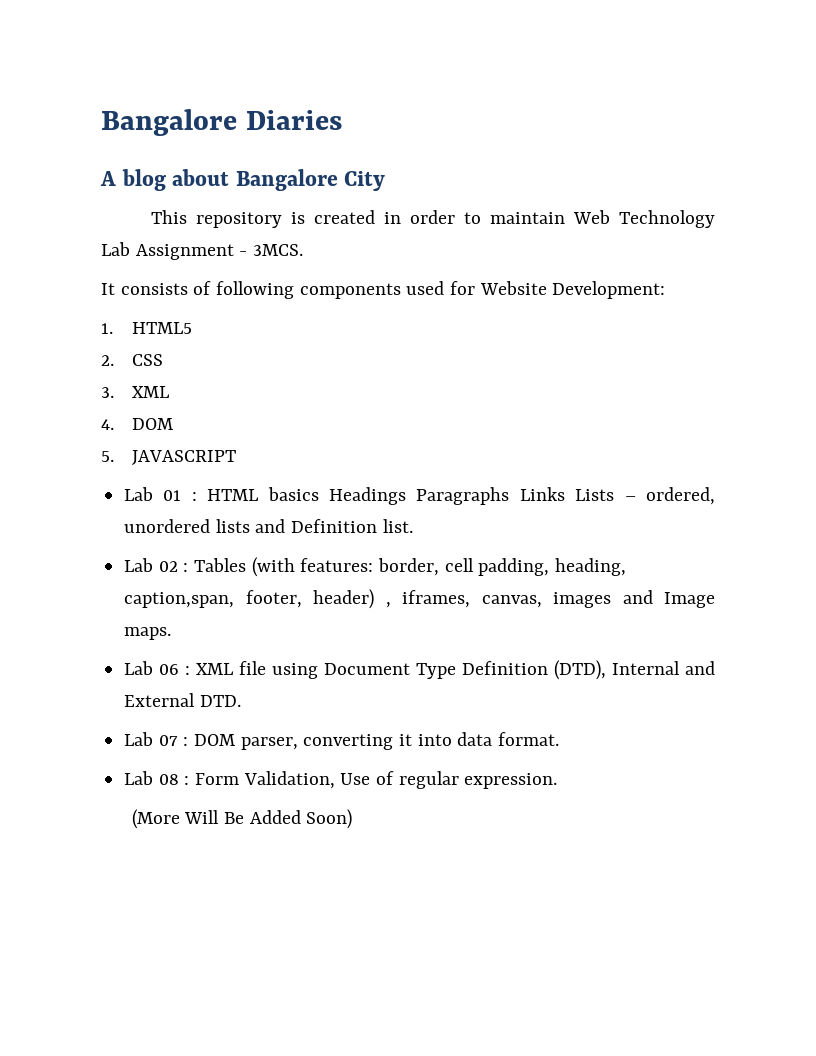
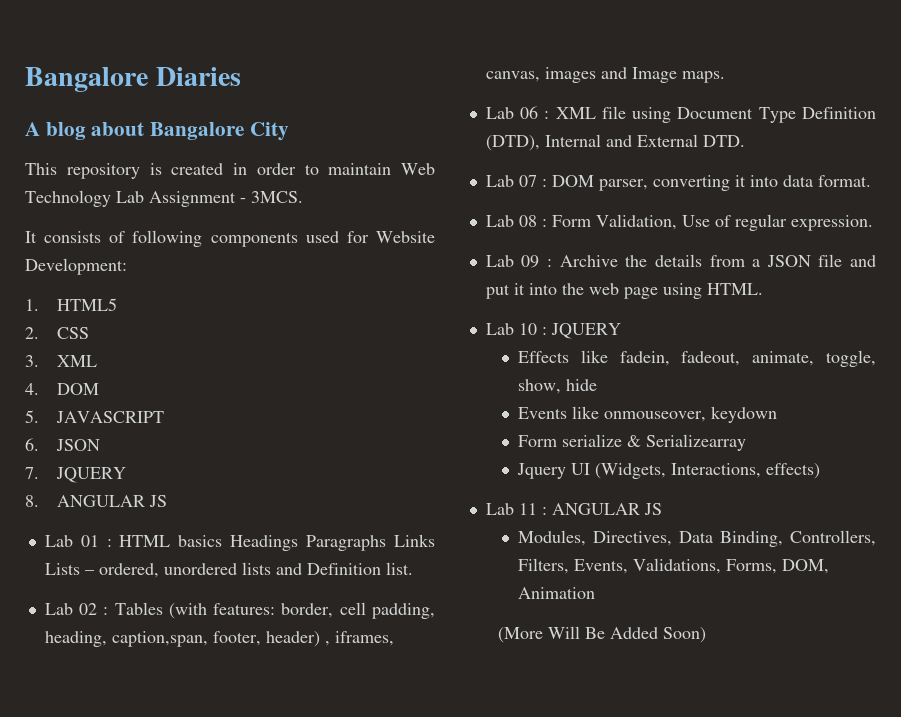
(236, 457) none -> [25,438,101,451] [25,467,127,483] [25,495,168,507] // 6. JSON // 7. JQUERY // 8. ANGULAR JS
(558, 781) none -> [485,254,876,268] [485,283,763,299] [485,323,621,339] [518,350,876,367] [518,379,598,394] [518,406,778,423] [518,434,747,451] [517,463,821,479] [485,503,662,515] [518,530,876,547] [518,558,830,574] [518,587,596,599] // Lab 09 : Archive the details from a JSON file and put it into the web page using HTML. // Lab 10 : JQUERY // Effects like fadein, fadeout, animate, toggle, show, hide // Events like onmouseover, keydown // Form serialize & Serializearray // Jquery UI (Widgets, Interactions, effects) // Lab 11 : ANGULAR JS // Modules, Directives, Data Binding, Controllers, Filters, Events, Validations, Forms, DOM, Animation

